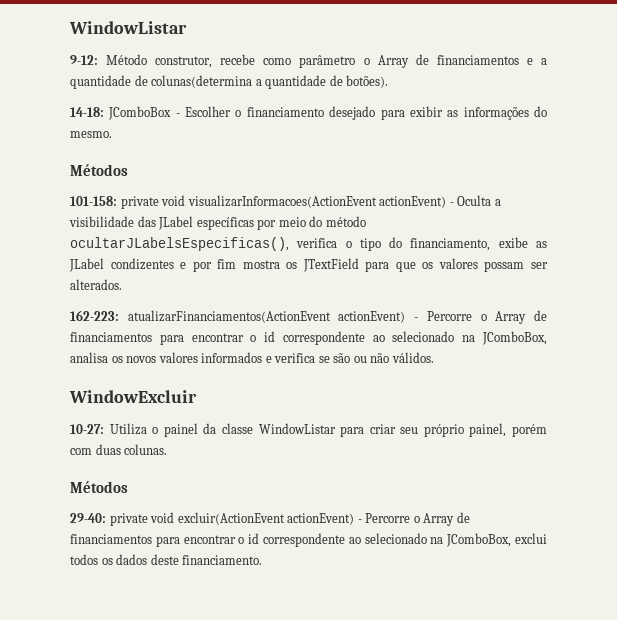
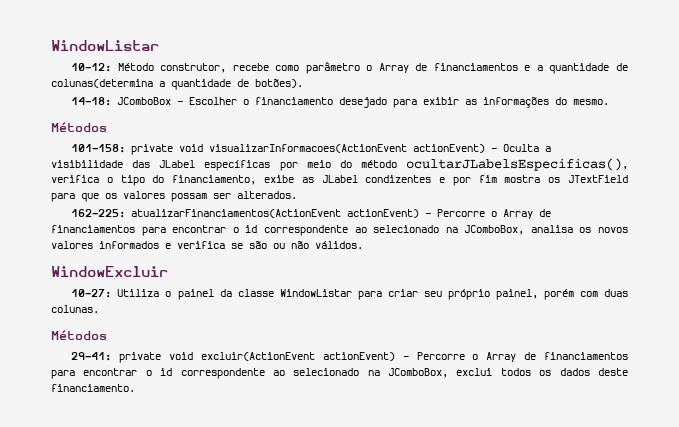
[70,55,98,65] 9-12: -> [71,63,112,72] 10-12:
[70,310,119,321] 162-223: -> [71,209,126,218] 162-225:
[70,513,106,523] 29-40: -> [71,352,112,361] 29-41:

